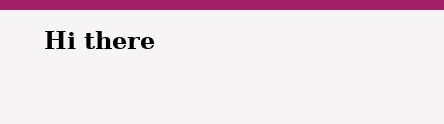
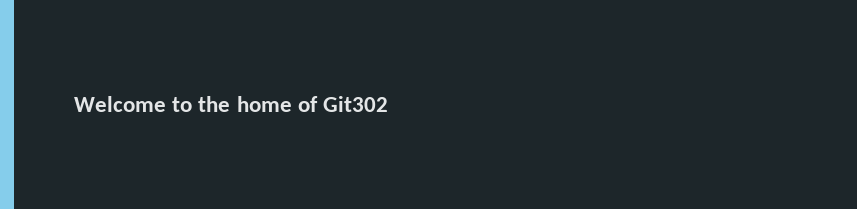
[44,31,155,49] Hi there -> [74,96,389,112] Welcome to the home of Git302

